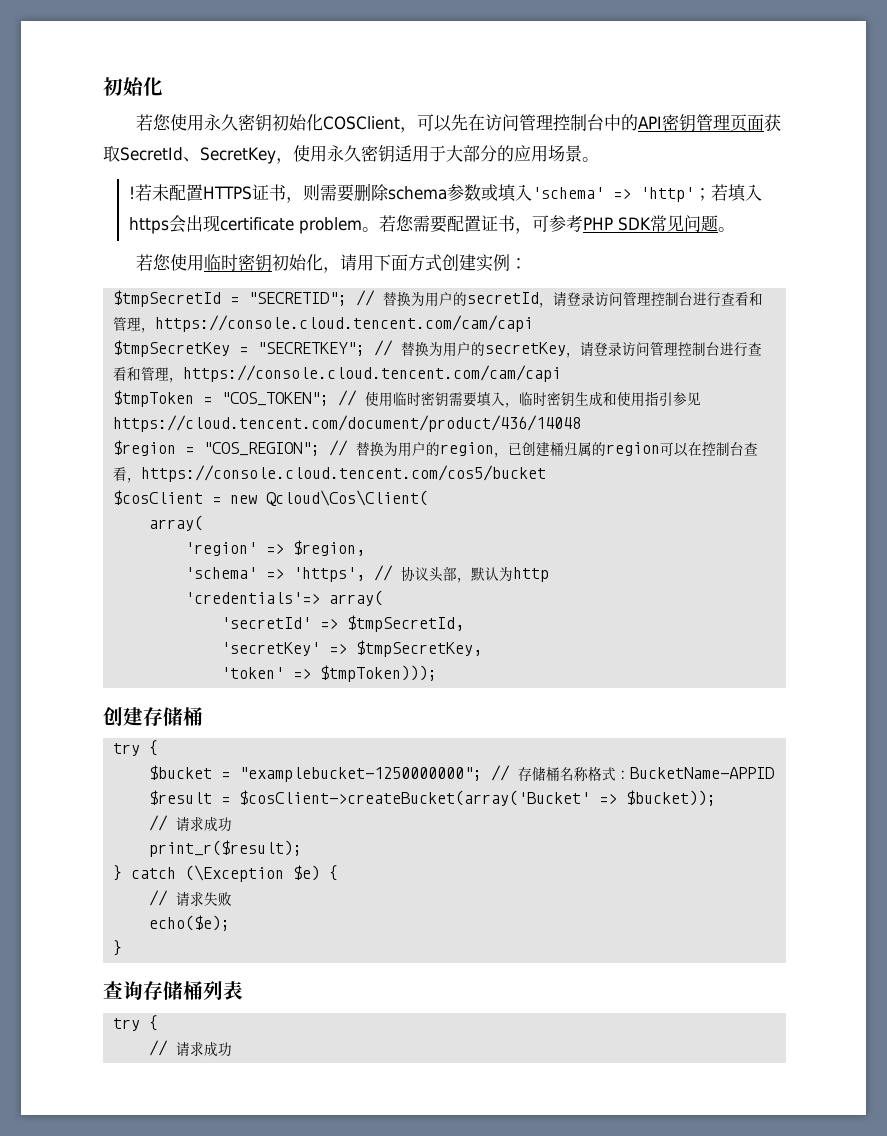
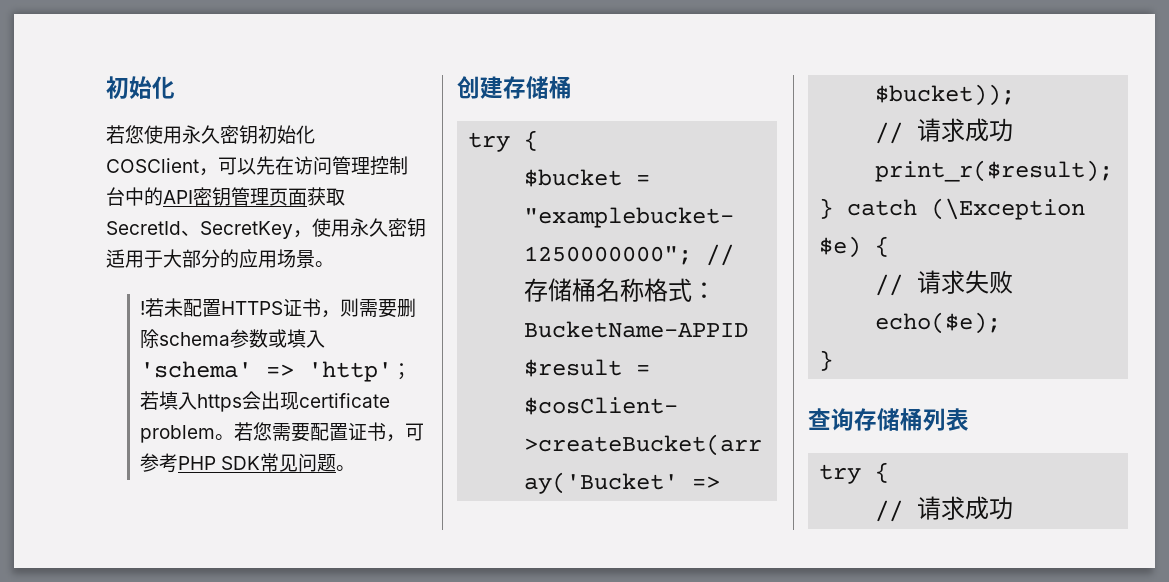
[135,254,527,273] [113,290,764,308] [113,315,534,333] [113,340,763,358] [113,365,562,383] [113,390,702,408] [113,415,582,432] [113,440,759,458] [113,465,547,483] [113,490,429,506] [149,515,204,531] [185,540,366,556] [185,565,550,583] [185,590,384,606] [221,615,465,632] [221,640,483,657] [221,665,438,682] // 若您使用临时密钥初始化，请用下面方式创建实例： // $tmpSecretId = "SECRETID"; // 替换为用户的secretId，请登录访问管理控制台进行查看和管理，https://console.cloud.tencent.com/cam/capi // $tmpSecretKey = "SECRETKEY"; // 替换为用户的secretKey，请登录访问管理控制台进行查看和管理，https://console.cloud.tencent.com/cam/capi // $tmpToken = "COS_TOKEN"; // 使用临时密钥需要填入，临时密钥生成和使用指引参见https://cloud.tencent.com/document/product/436/14048 // $region = "COS_REGION"; // 替换为用户的region，已创建桶归属的region可以在控制台查看，https://console.cloud.tencent.com/cos5/bucket // $cosClient = new Qcloud\Cos\Client( // array( // 'region' => $region, // 'schema' => 'https', // 协议头部，默认为http // 'credentials'=> array( // 'secretId' => $tmpSecretId, // 'secretKey' => $tmpSecretKey, // 'token' => $tmpToken))); -> (356, 468) none

